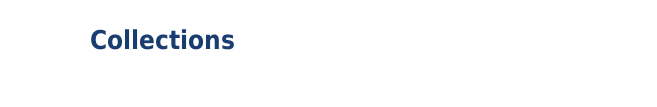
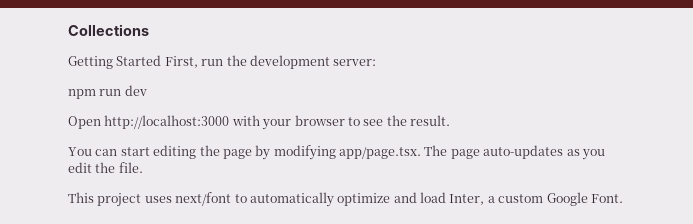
(235, 39) none -> [68,55,377,69] [68,85,147,99] [68,115,450,130] [68,145,605,160] [68,162,143,173] [68,192,623,207] // Getting Started First, run the development server: // npm run dev // Open http://localhost:3000 with your browser to see the result. // You can start editing the page by modifying app/page.tsx. The page auto-updates as you edit the file. // This project uses next/font to automatically optimize and load Inter, a custom Google Font.

